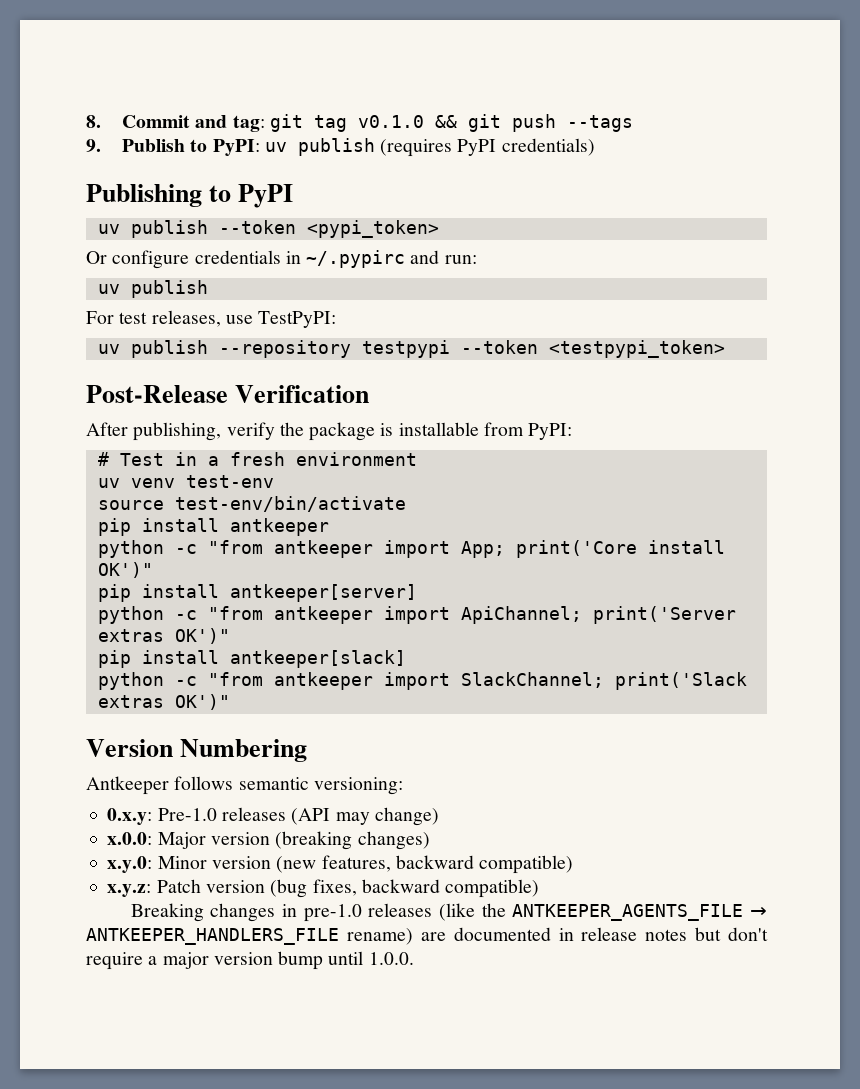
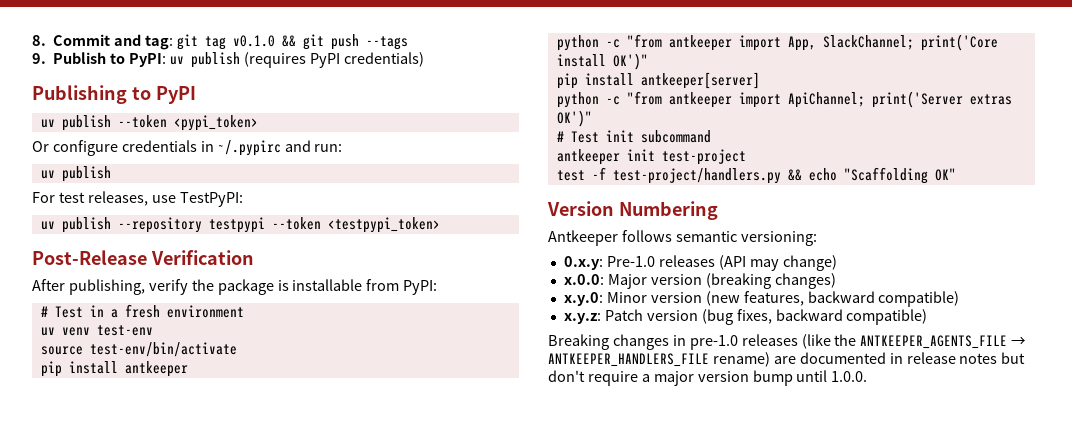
[460,541,505,558] App; -> [787,35,914,51] App, SlackChannel;
[97,650,406,668] [97,672,747,690] [97,694,230,710] pip install antkeeper[slack] // python -c "from antkeeper import SlackChannel; print('Slack extras OK')" -> [556,130,711,143] [556,149,746,165] [556,167,956,184] # Test init subcommand // antkeeper init test-project // test -f test-project/handlers.py && echo "Scaffolding OK"

